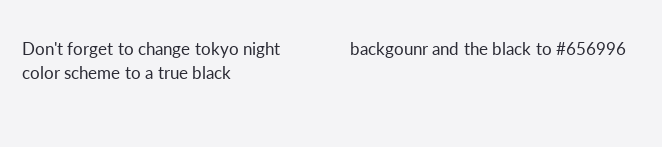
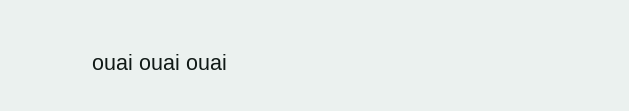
[22,42,281,58] [22,66,232,79] [350,42,627,58] Don't forget to change tokyo night color scheme to a true black backgounr and the black to #656996 -> [92,54,227,70] ouai ouai ouai

